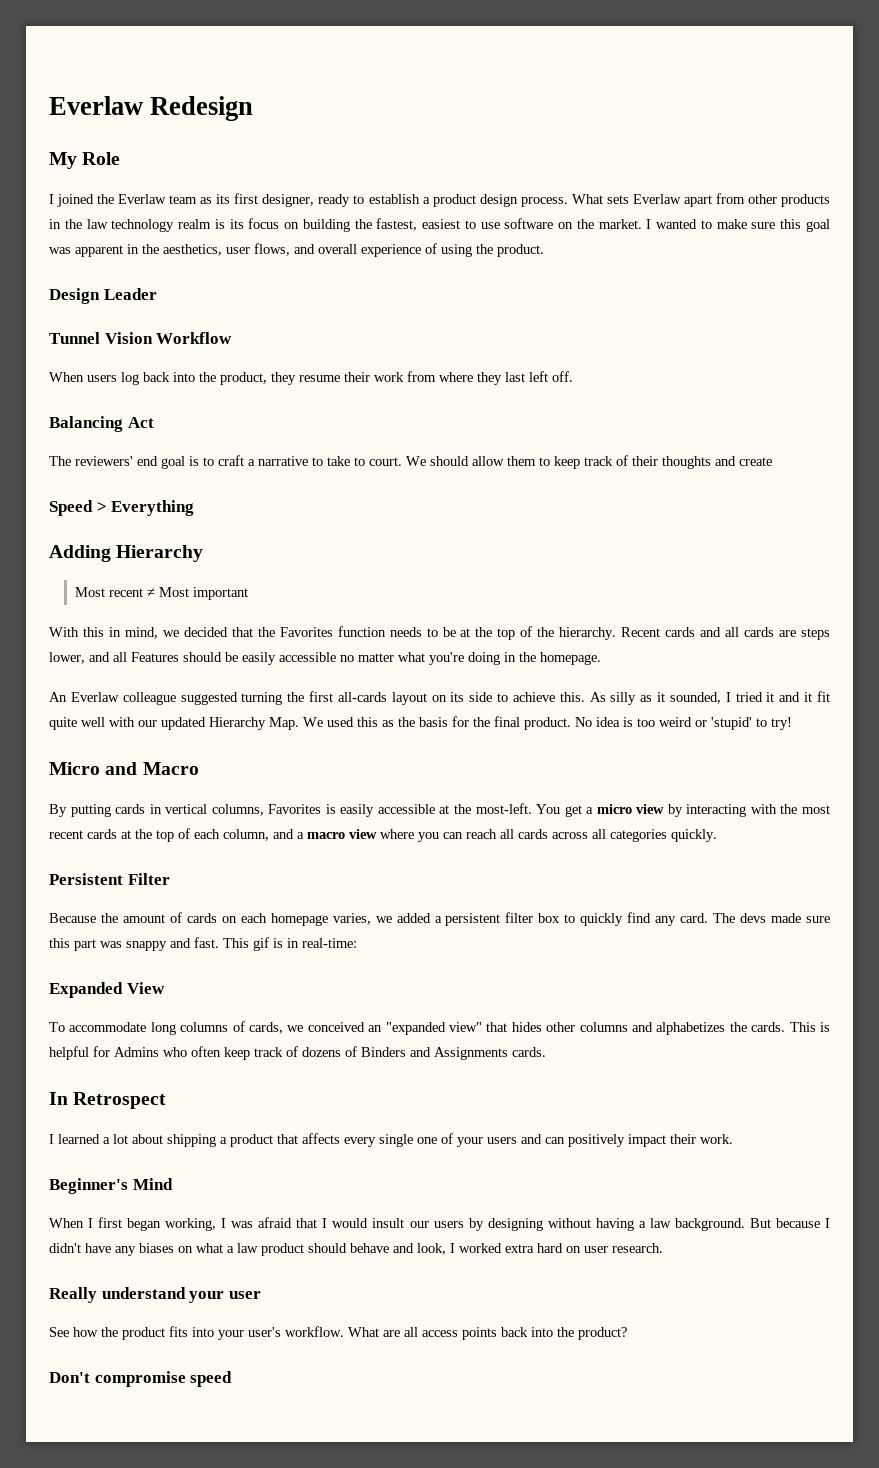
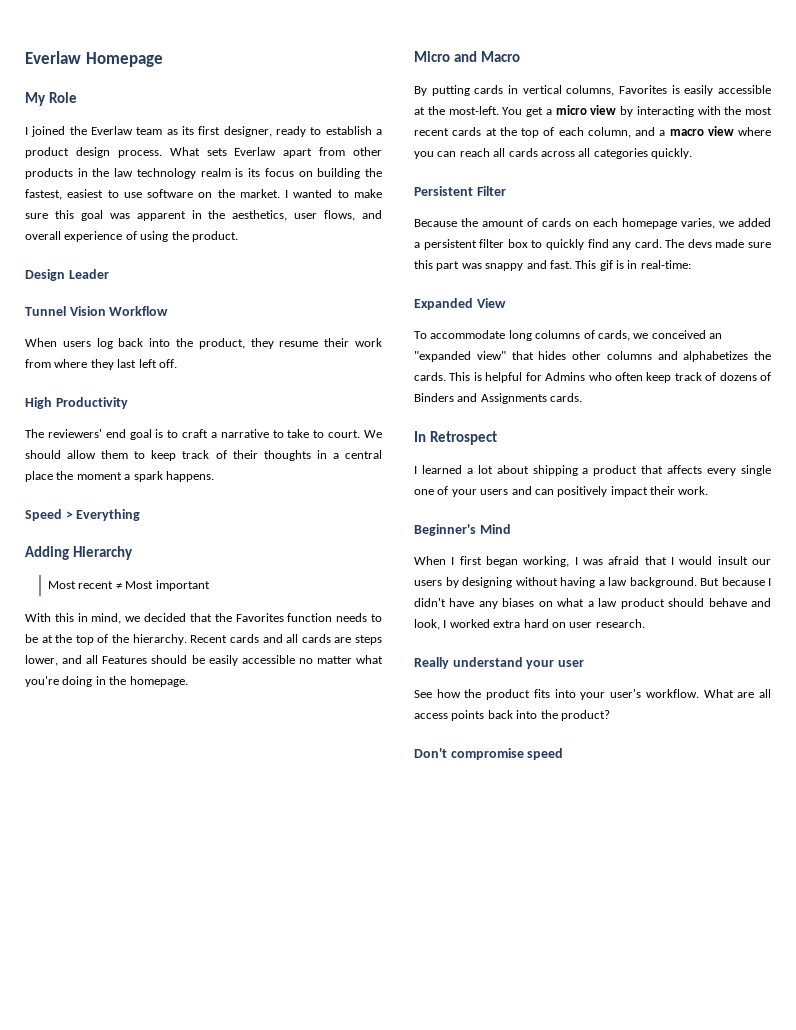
[49,96,254,121] Everlaw Redesign -> [25,51,163,67] Everlaw Homepage
[49,416,154,432] Balancing Act -> [25,397,128,409] High Productivity
[715,456,772,466] and create -> [316,450,382,459] [25,471,214,482] in a central place the moment a spark happens.
[49,691,831,705] [49,716,792,730] // An Everlaw colleague suggested turning the first all-cards layout on its side to achieve this. As silly as it sounded, I tried it and it fit quite well with our updated Hierarchy Map. We used this as the basis for the final product. No idea is too weird or 'stupid' to try! -> (188, 681) none

